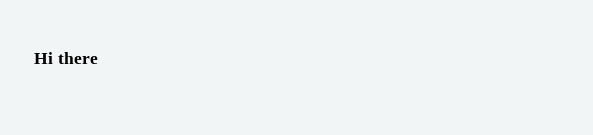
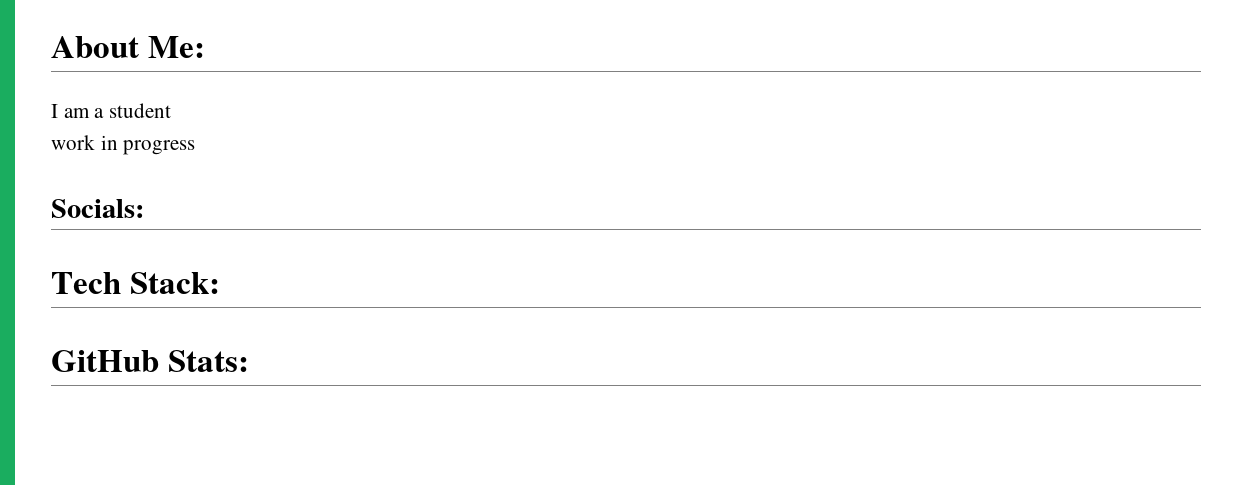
[34,52,98,64] Hi there -> [51,36,205,58] [51,103,172,118] [51,135,196,155] [51,199,144,218] [51,272,220,294] [51,350,249,372] About Me: // I am a student // work in progress // Socials: // Tech Stack: // GitHub Stats:

